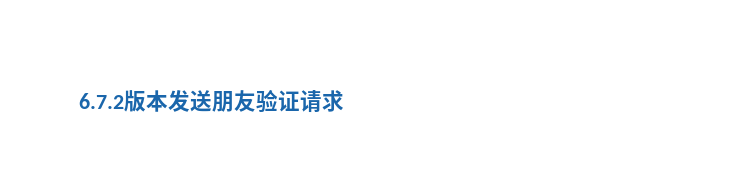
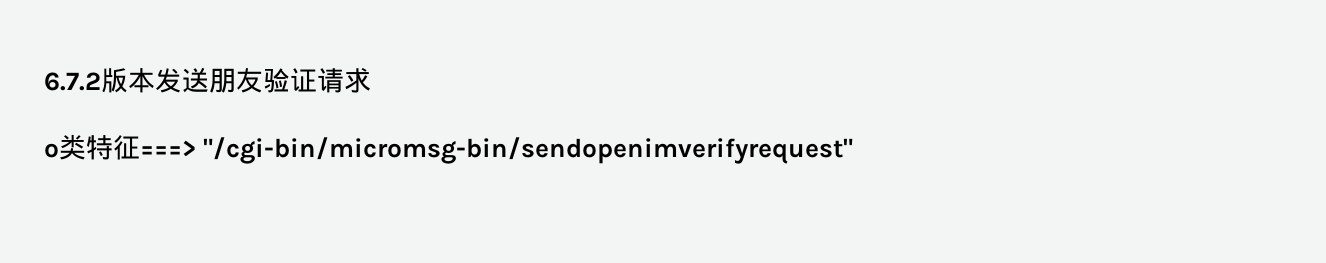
(344, 101) none -> [44,134,854,164] // o类特征===> "/cgi-bin/micromsg-bin/sendopenimverifyrequest"

